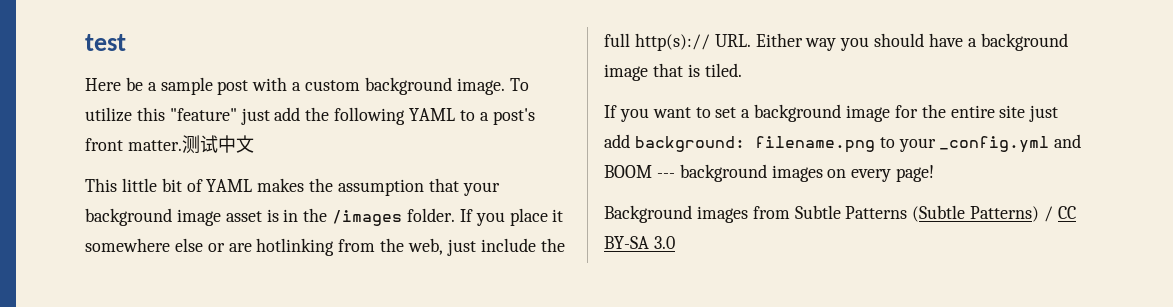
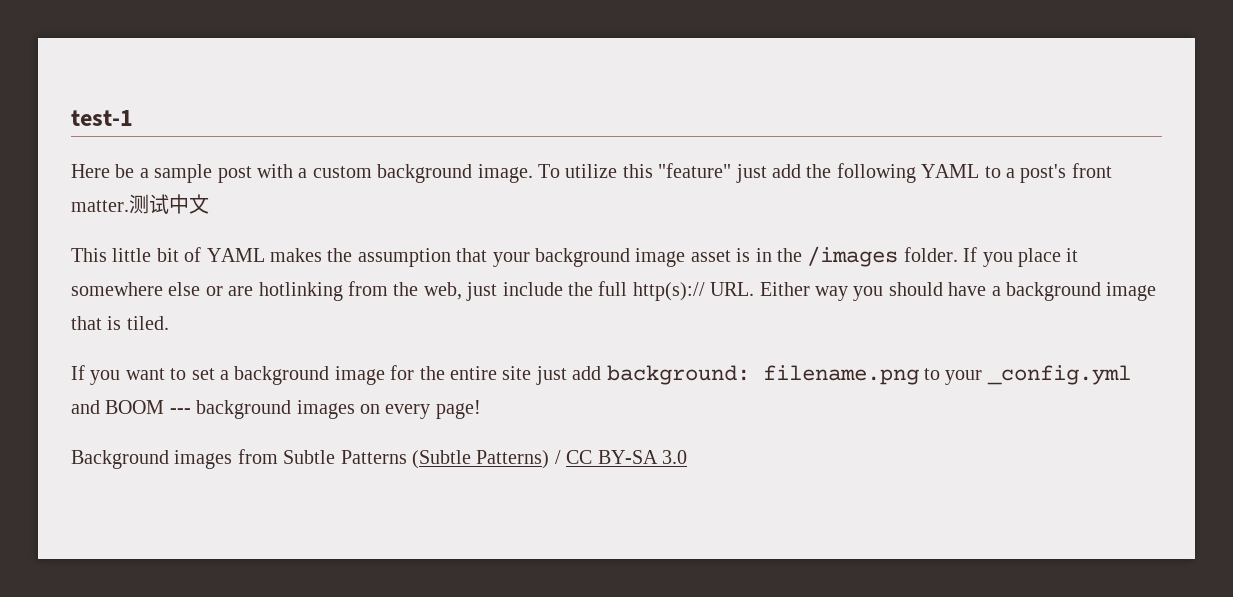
[85,34,126,51] test -> [71,110,133,126] test-1

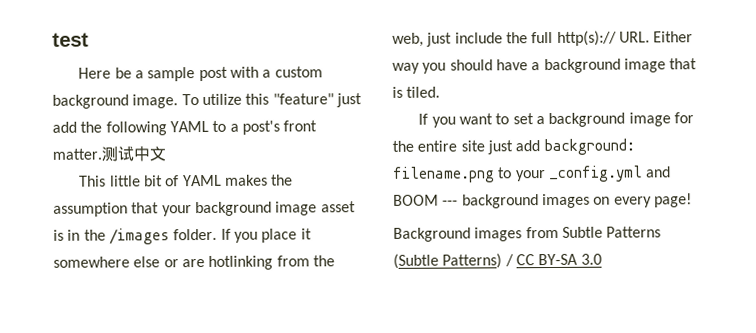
[71,110,133,126] test-1 -> [52,32,89,47] test

